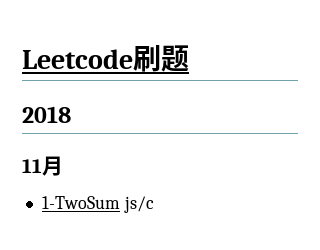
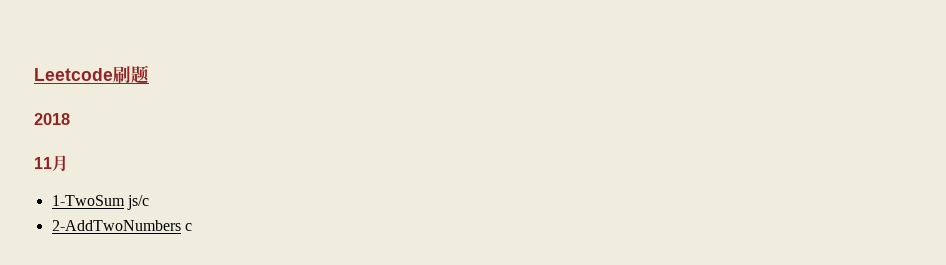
(154, 204) none -> [51,220,192,231] // 2-AddTwoNumbers c

